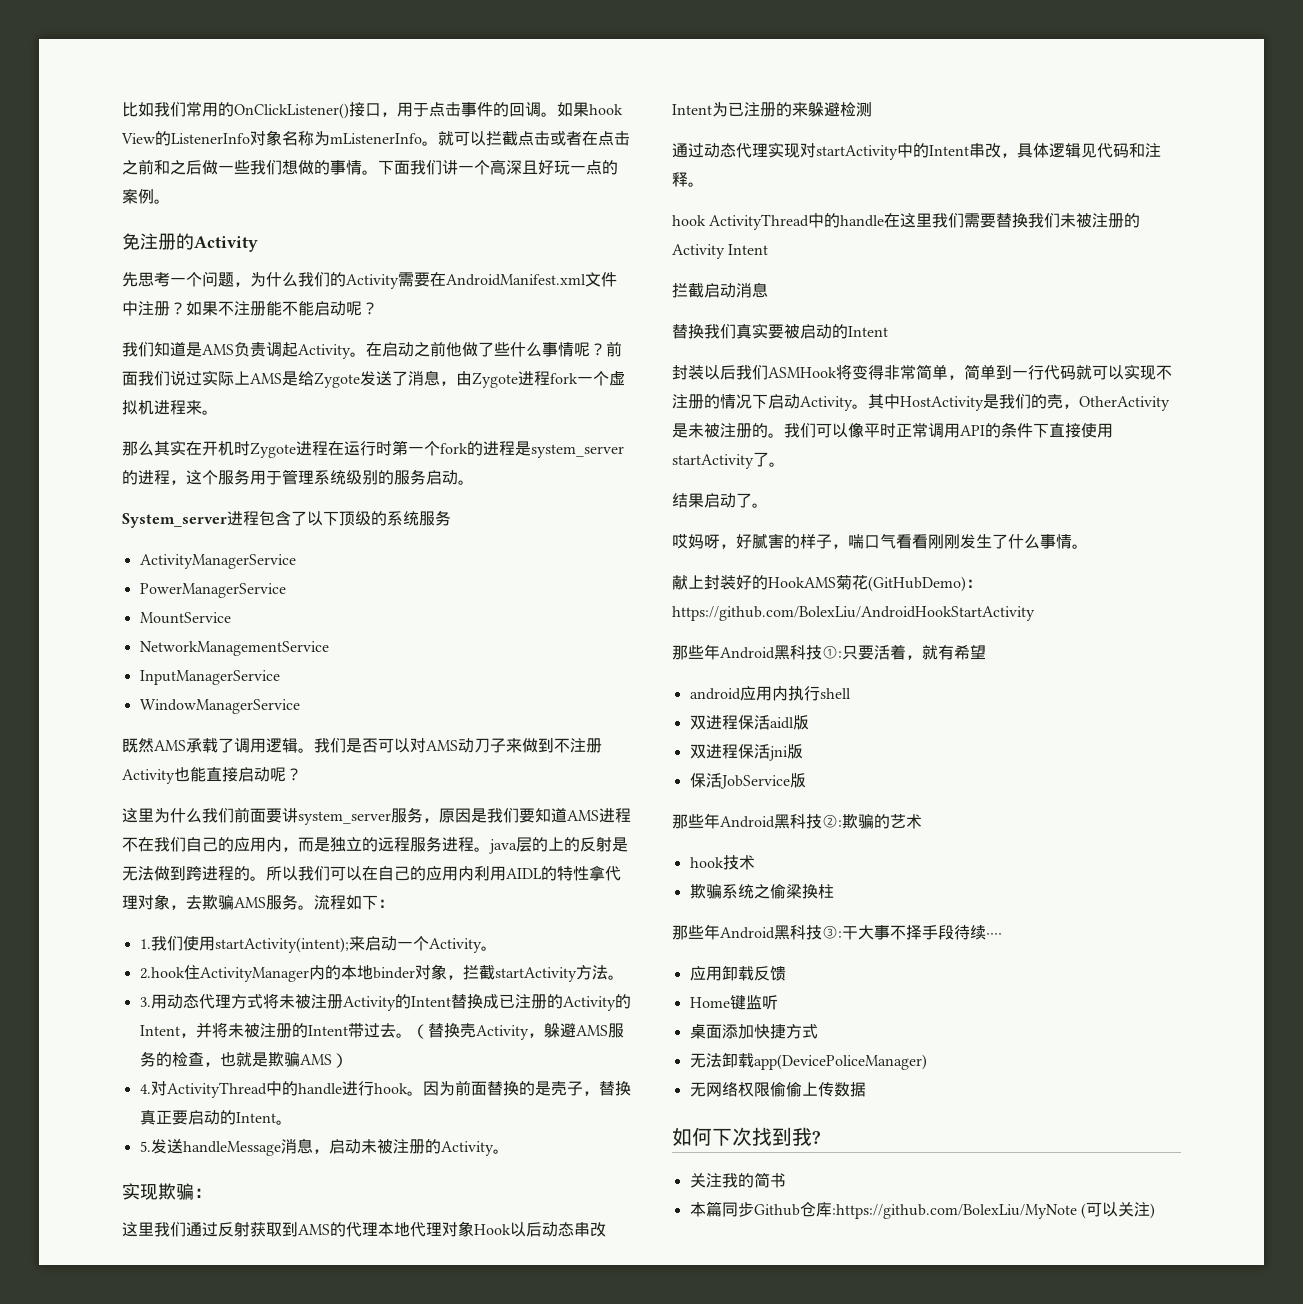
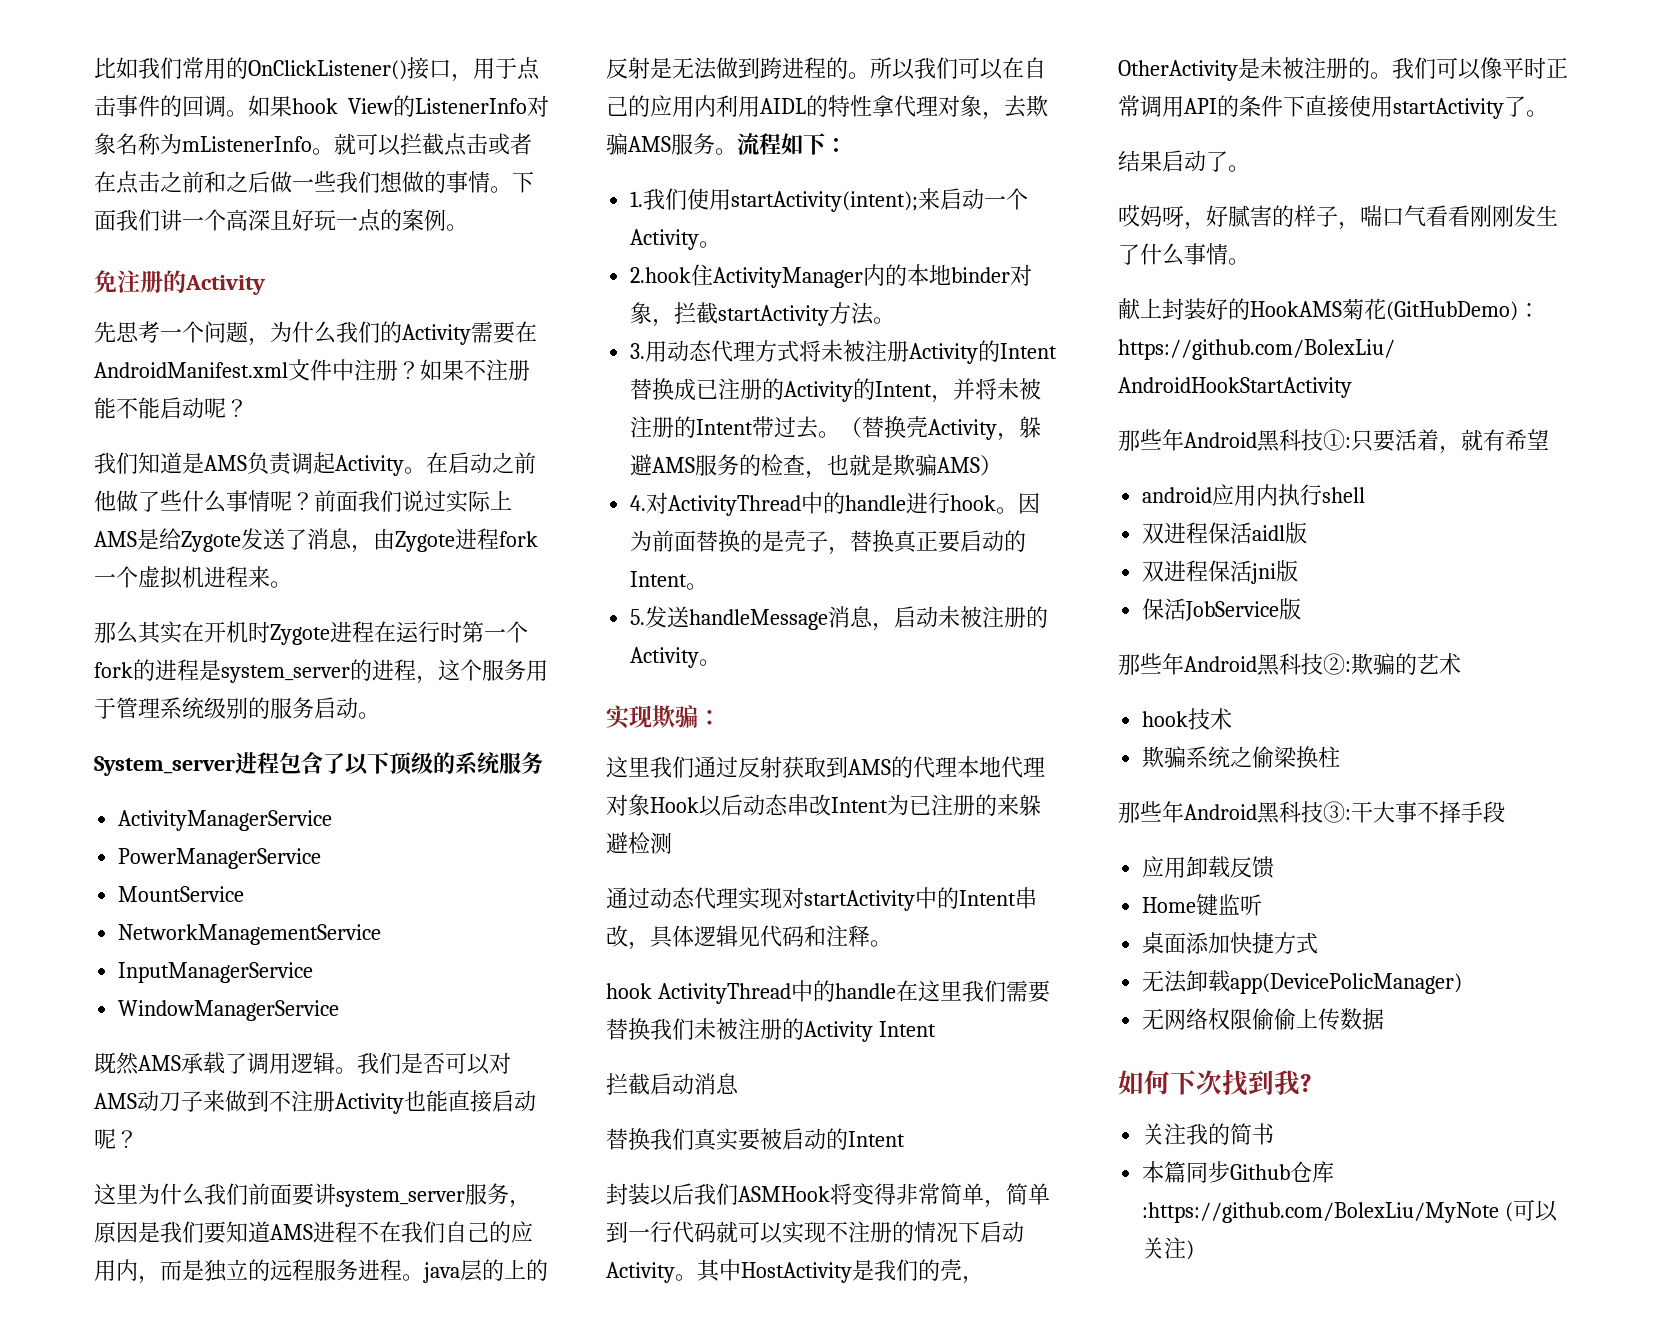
[954,925,1002,940] 待续···· -> (1505, 812) none
[753,1054,927,1070] app(DevicePoliceManager) -> [1230,973,1463,994] app(DevicePolicManager)

